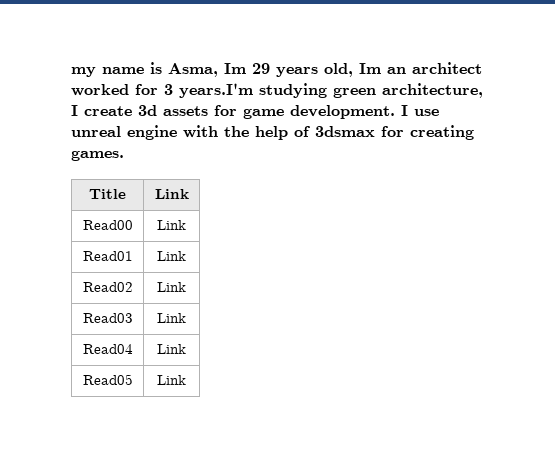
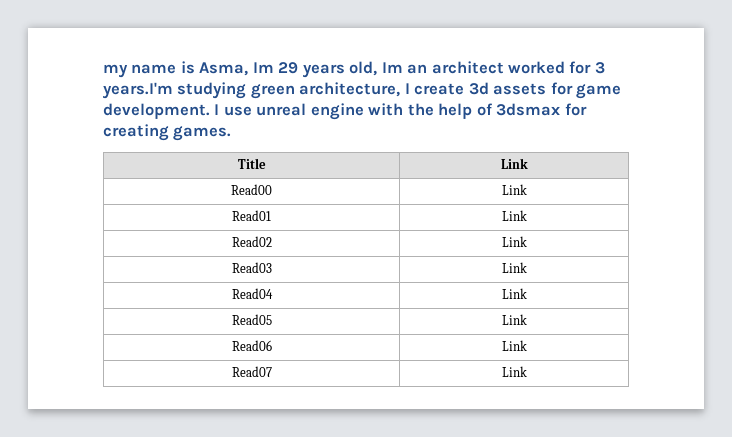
(186, 380) none -> [231,340,272,351] [501,340,527,351] [231,366,272,377] [501,366,527,377] // Read06 | Link // Read07 | Link

